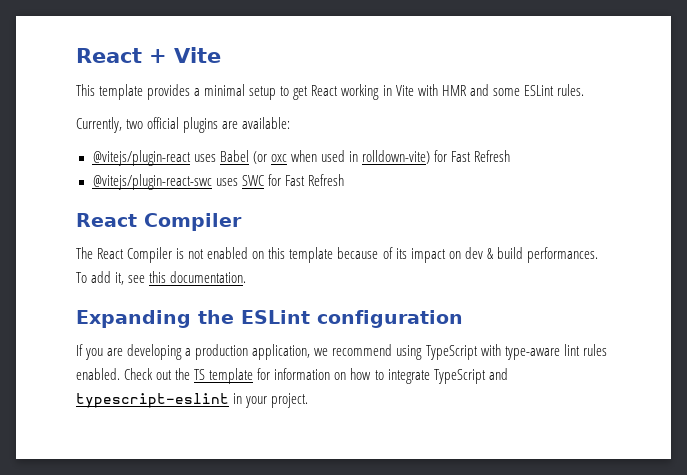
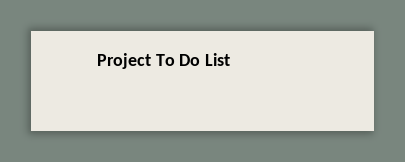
[76,47,221,63] [76,84,584,100] [76,117,291,133] [92,150,511,166] [92,174,344,190] [76,213,242,231] [76,247,598,263] [76,271,247,285] [76,310,463,328] [76,344,607,360] [76,368,508,384] [76,393,309,408] React + Vite // This template provides a minimal setup to get React working in Vite with HMR and some ESLint rules. // Currently, two official plugins are available: // @vitejs/plugin-react uses Babel (or oxc when used in rolldown-vite) for Fast Refresh // @vitejs/plugin-react-swc uses SWC for Fast Refresh // React Compiler // The React Compiler is not enabled on this template because of its impact on dev & build performances. To add it, see this documentation. // Expanding the ESLint configuration // If you are developing a production application, we recommend using TypeScript with type-aware lint rules enabled. Check out the TS template for information on how to integrate TypeScript and typescript-eslint in your project. -> [97,53,231,69] Project To Do List

